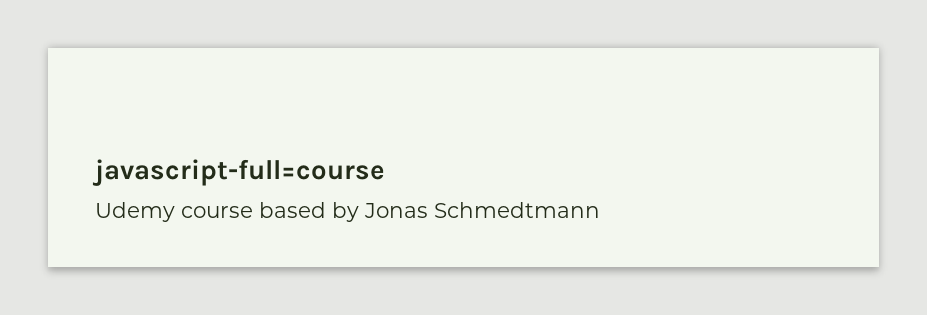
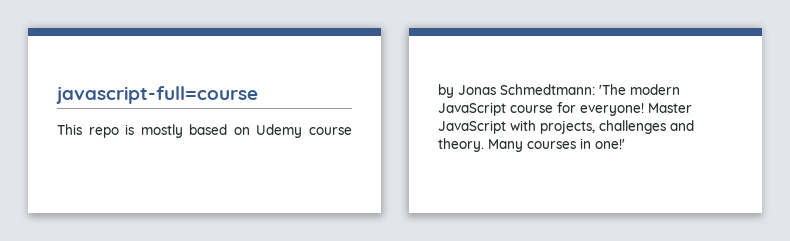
(385, 172) none -> [57,124,250,138] This repo is mostly based on
[259,202,326,218] based -> (352, 131) none
[434,202,600,218] Schmedtmann -> [500,84,680,95] [438,102,692,116] [438,120,694,134] [438,138,625,152] Schmedtmann: 'The modern JavaScript course for everyone! Master JavaScript with projects, challenges and theory. Many courses in one!'

